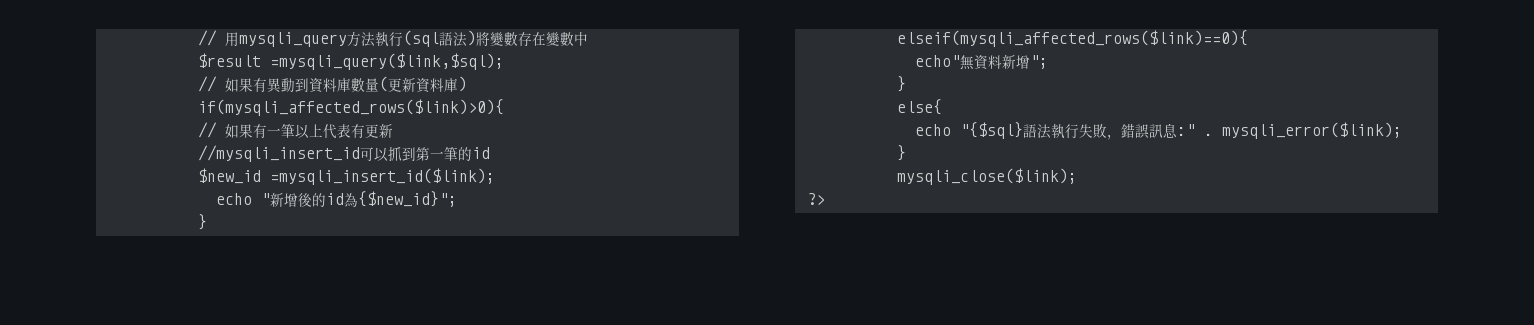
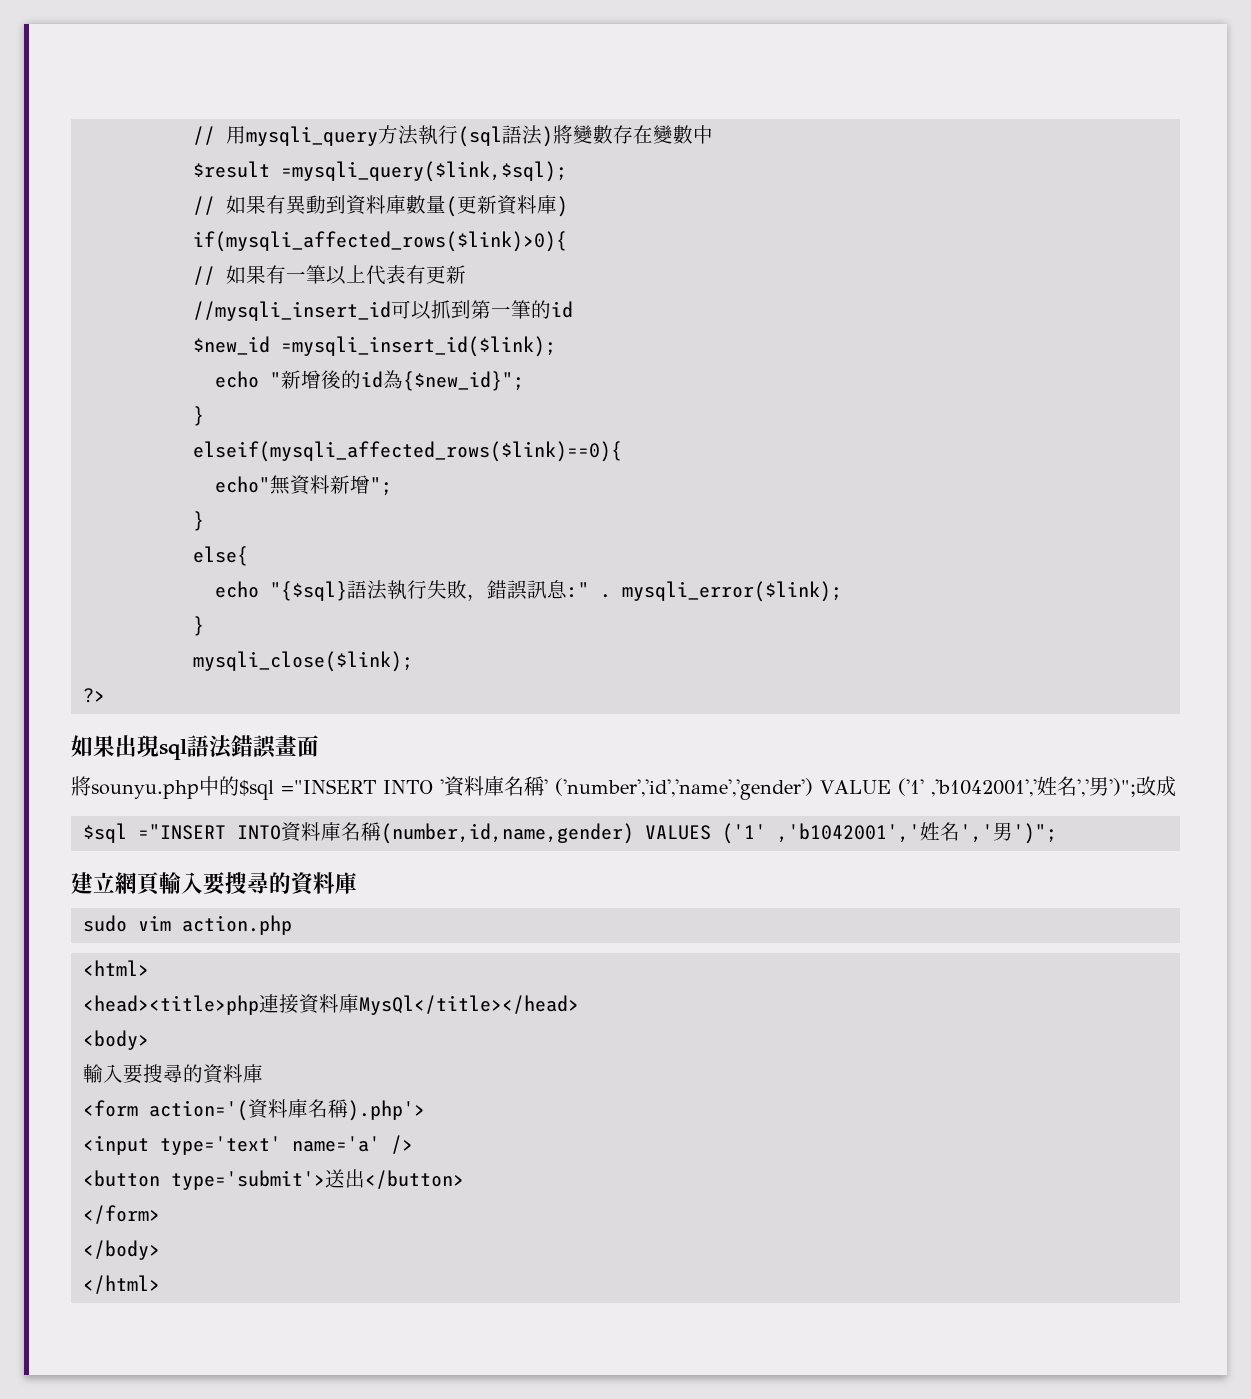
(825, 199) none -> [71,735,319,760] [71,776,1176,800] [83,822,1057,844] [71,872,357,896] [83,915,292,935] [83,960,149,976] [83,994,579,1015] [83,1030,149,1050] [83,1064,263,1084] [83,1099,425,1121] [83,1135,413,1155] [83,1169,464,1190] [83,1205,160,1224] [83,1240,160,1260] [83,1275,160,1294] // 如果出現sql語法錯誤畫面 // 將sounyu.php中的$sql ="INSERT INTO '資料庫名稱' ('number','id','name','gender') VALUE ('1' ,'b1042001','姓名','男')";改成 // $sql ="INSERT INTO資料庫名稱(number,id,name,gender) VALUES ('1' ,'b1042001','姓名','男')"; // 建立網頁輸入要搜尋的資料庫 // sudo vim action.php // <html> // <head><title>php連接資料庫MysQl</title></head> // <body> // 輸入要搜尋的資料庫 // <form action='(資料庫名稱).php'> // <input type='text' name='a' /> // <button type='submit'>送出</button> // </form> // </body> // </html>

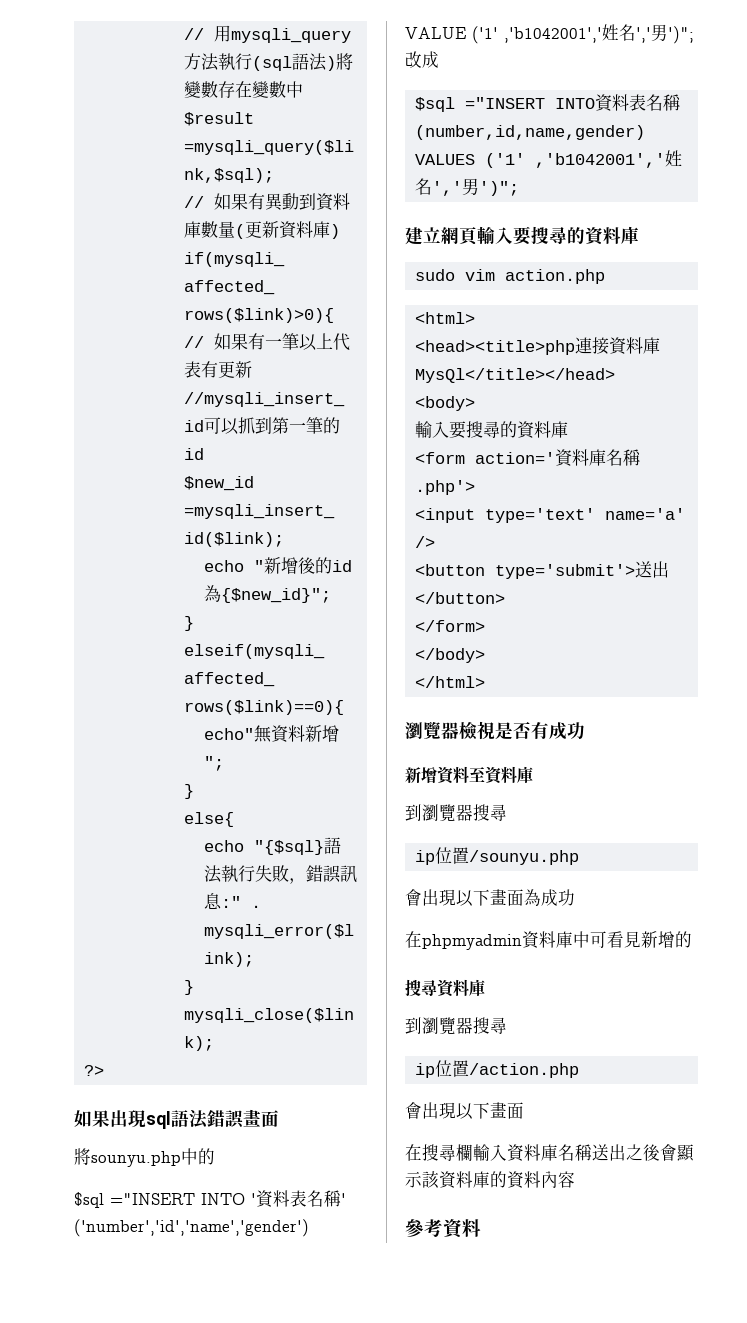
(239, 786) none -> (215, 1156) //
[484,776,504,796] 庫 -> [290,1190,307,1207] 表
[321,822,341,841] 庫 -> [628,94,646,111] 表
[149,1099,425,1121] action='(資料庫名稱).php'> -> [474,449,641,467] [414,480,475,495] action='資料庫名稱.php'>
(160, 1284) none -> [405,721,585,740] [405,766,533,784] [405,804,507,822] [414,847,579,865] [405,889,575,907] [405,931,692,950] [405,979,485,997] [405,1017,507,1035] [414,1060,579,1078] [405,1102,524,1120] [405,1144,694,1162] [405,1171,575,1189] [405,1219,481,1238] // 瀏覽器檢視是否有成功 // 新增資料至資料庫 // 到瀏覽器搜尋 // ip位置/sounyu.php // 會出現以下畫面為成功 // 在phpmyadmin資料庫中可看見新增的 // 搜尋資料庫 // 到瀏覽器搜尋 // ip位置/action.php // 會出現以下畫面 // 在搜尋欄輸入資料庫名稱送出之後會顯示該資料庫的資料內容 // 參考資料

